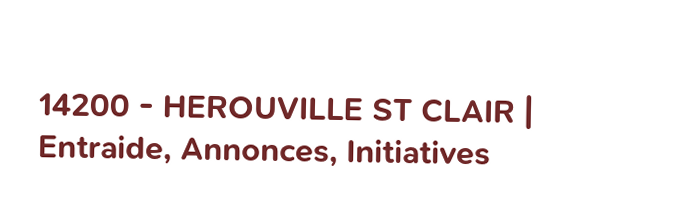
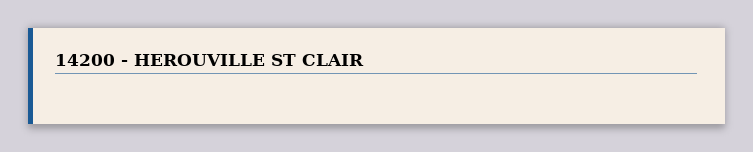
[523,94,535,130] [38,134,491,167] | Entraide, Annonces, Initiatives -> (364, 60) none

